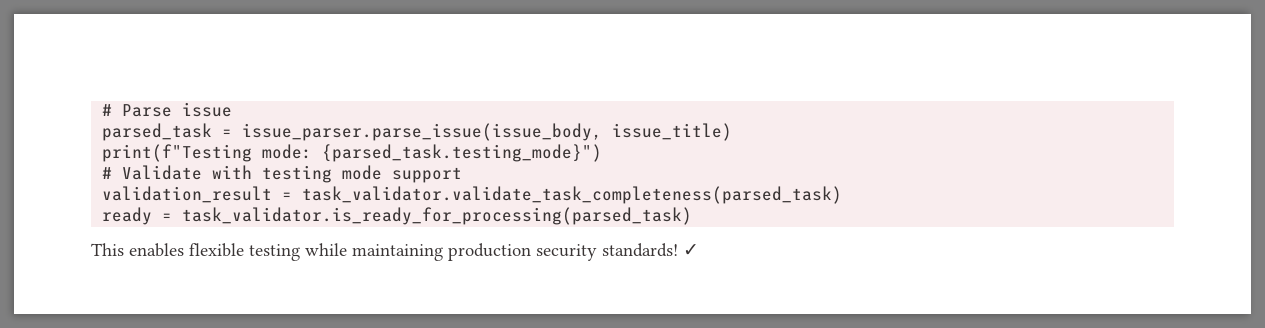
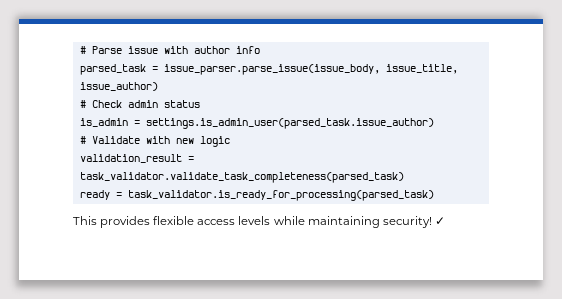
(233, 109) none -> [163,46,260,54] with author info
[612,123,733,141] [102,144,603,162] issue_title) // print(f"Testing mode: {parsed_task.testing_mode}") -> [385,64,458,74] [79,82,158,91] [79,100,200,108] [79,118,434,129] issue_title, issue_author) // # Check admin status // is_admin = settings.is_admin_user(parsed_task.issue_author)
[262,165,463,183] testing mode support -> [175,136,230,147] new logic
[129,243,678,261] enables flexible testing while maintaining production security standards! -> [100,216,432,228] provides flexible access levels while maintaining security!

